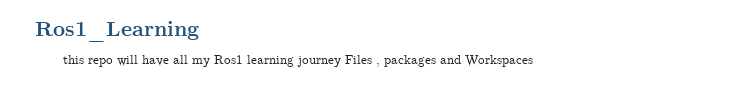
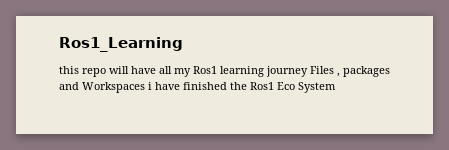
(533, 61) none -> [148,82,336,93] i have finished the Ros1 Eco System

